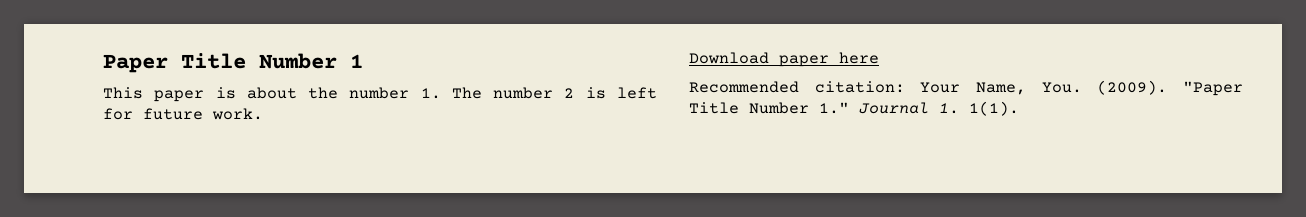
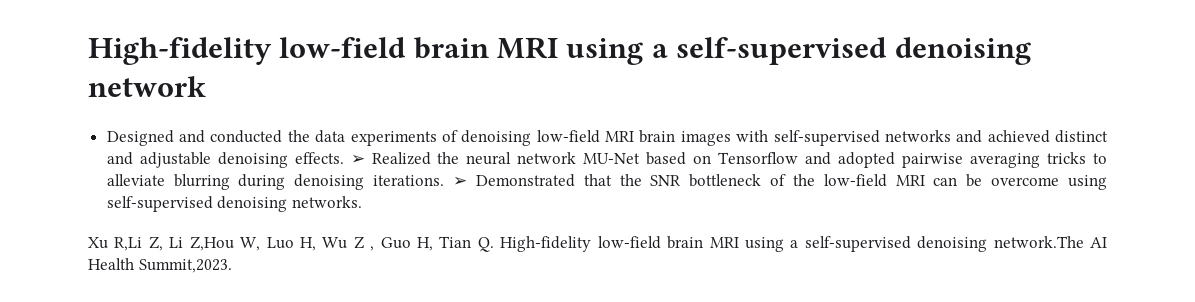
[103,53,363,73] [103,87,657,102] [103,108,263,120] [689,52,879,67] [689,80,1243,96] [689,101,1019,116] Paper Title Number 1 // This paper is about the number 1. The number 2 is left for future work. // Download paper here // Recommended citation: Your Name, You. (2009). "Paper Title Number 1." Journal 1. 1(1). -> [88,37,1031,65] [88,76,206,97] [106,130,1108,146] [106,152,1107,168] [106,174,1108,190] [106,196,362,212] [88,236,1107,252] [88,258,232,273] High-fidelity low-field brain MRI using a self-supervised denoising network // Designed and conducted the data experiments of denoising low-field MRI brain images with self-supervised networks and achieved distinct and adjustable denoising effects. ➢ Realized the neural network MU-Net based on Tensorflow and adopted pairwise averaging tricks to alleviate blurring during denoising iterations. ➢ Demonstrated that the SNR bottleneck of the low-field MRI can be overcome using self-supervised denoising networks. // Xu R,Li Z, Li Z,Hou W, Luo H, Wu Z , Guo H, Tian Q. High-fidelity low-field brain MRI using a self-supervised denoising network.The AI Health Summit,2023.

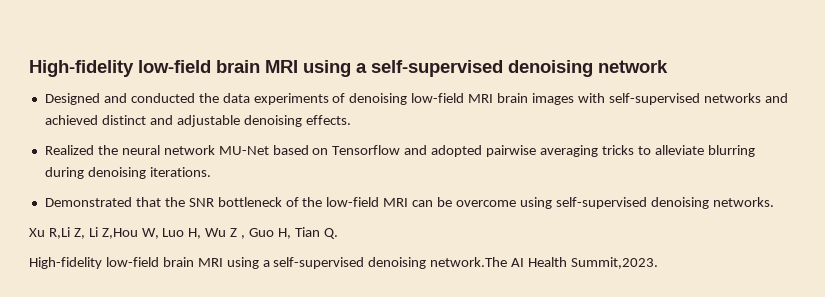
[350,154,365,164] ➢ -> (351, 120) //
[452,176,467,186] ➢ -> (211, 172) //
(494, 244) none -> (338, 233) //

